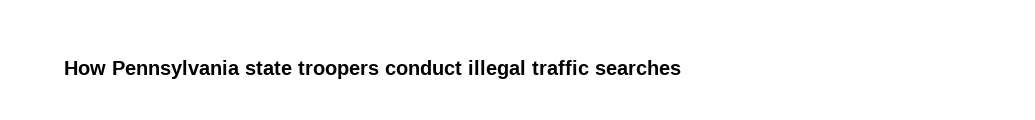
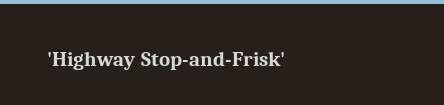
[64,60,681,79] How Pennsylvania state troopers conduct illegal traffic searches -> [47,51,285,70] 'Highway Stop-and-Frisk'

